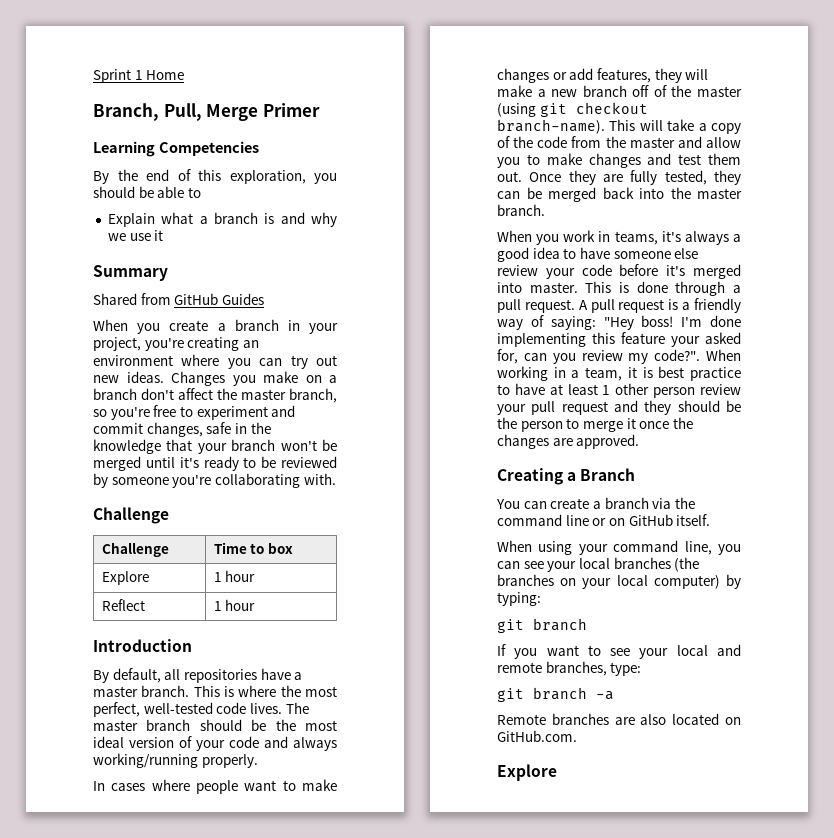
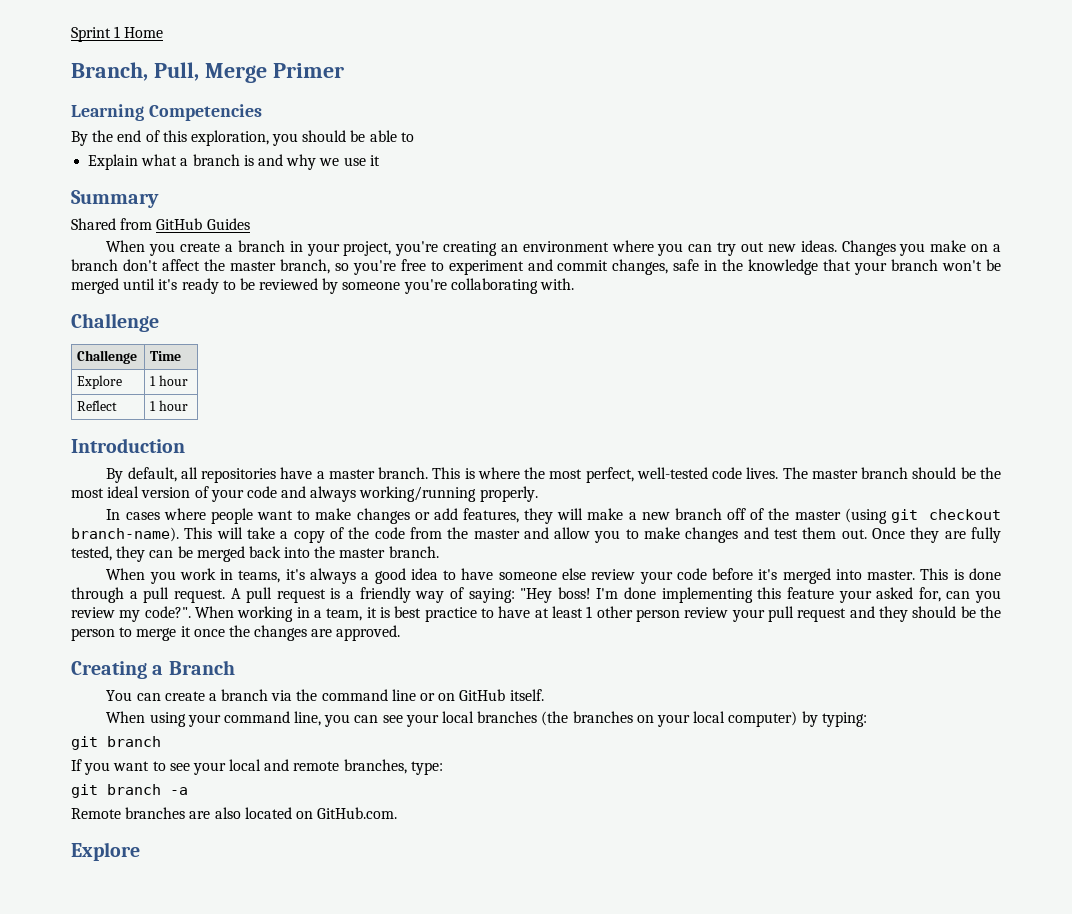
[250,542,293,554] to box -> (182, 356) none

